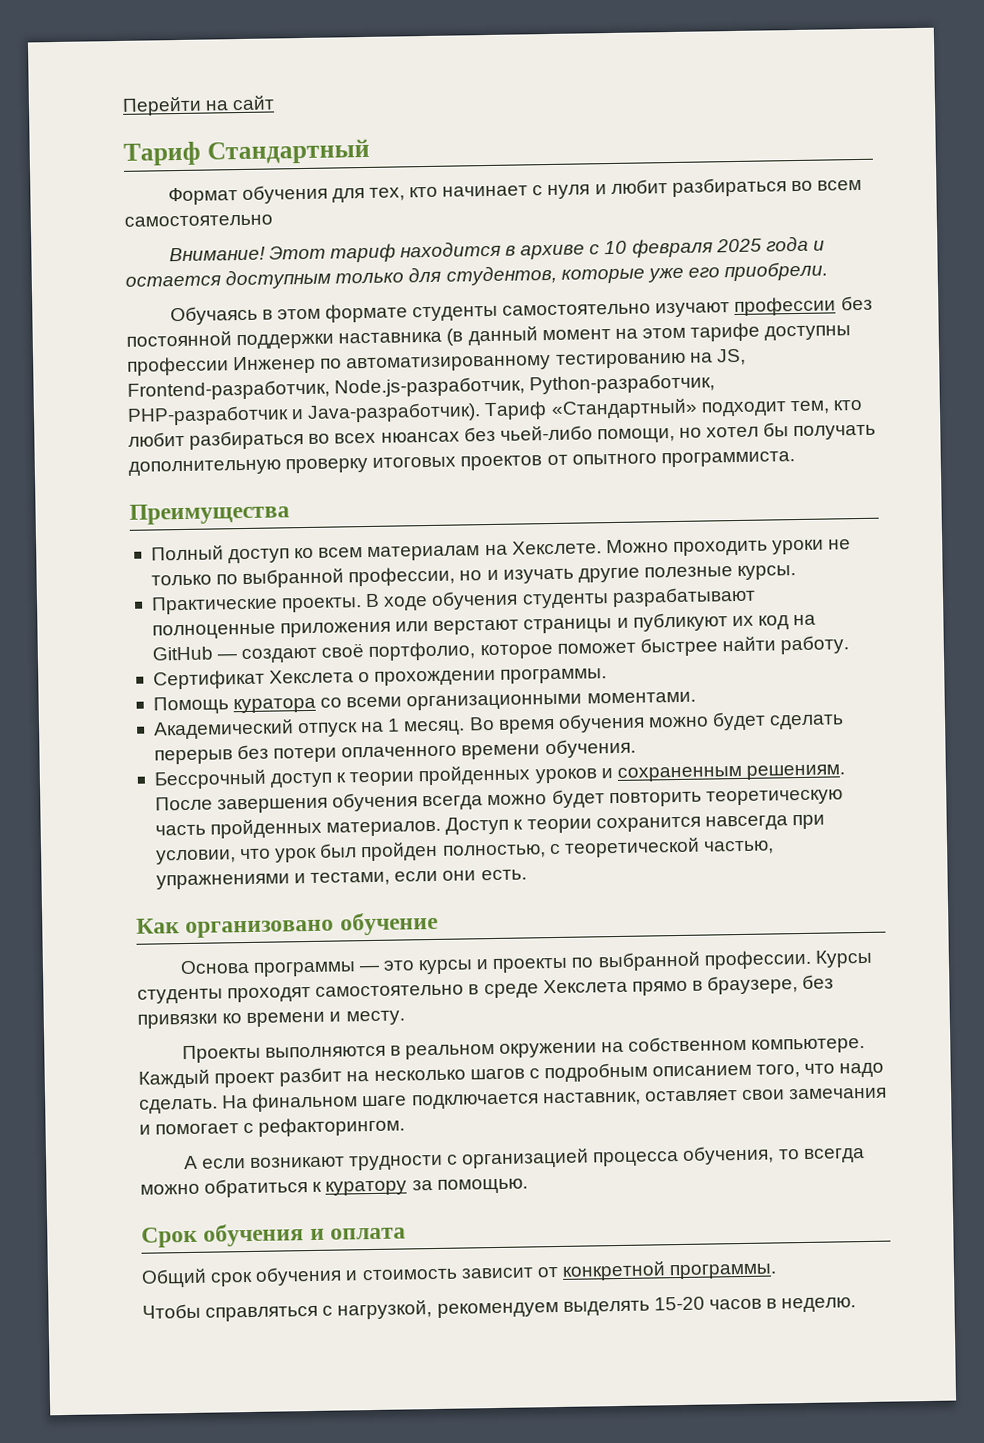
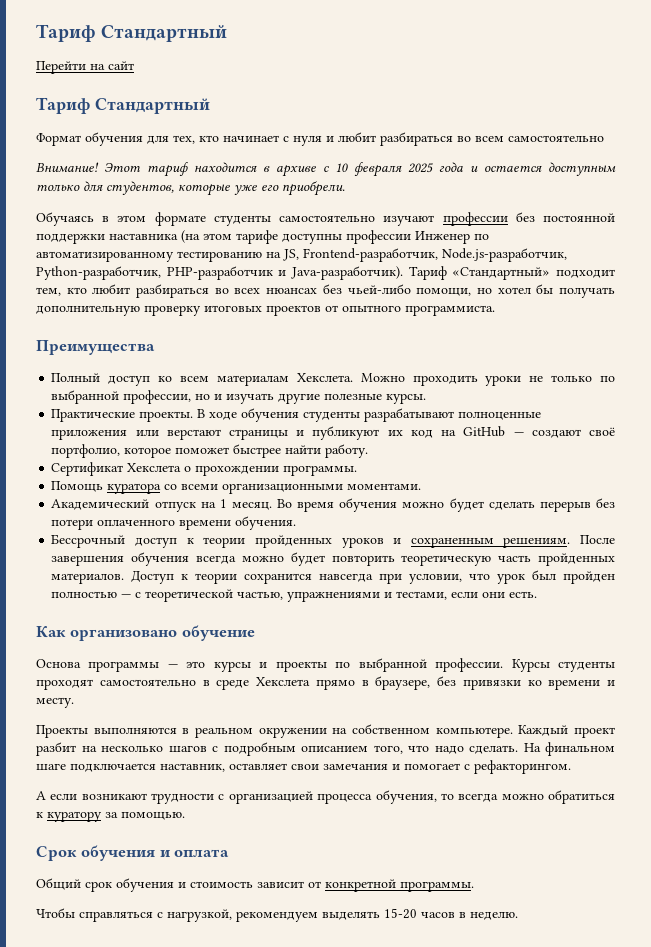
(122, 106) none -> [36,24,228,42] Тариф Стандартный //
[446,326,638,346] (в данный момент на -> [181,230,200,243] (на
[484,540,602,556] на Хекслете. -> [296,373,353,382] Хекслета.
[442,844,546,859] полностью, -> [51,591,132,598] полностью —

